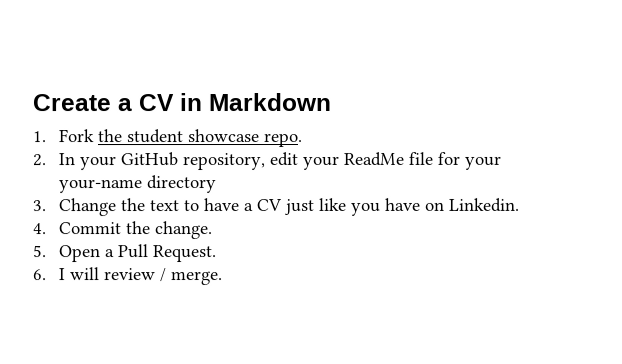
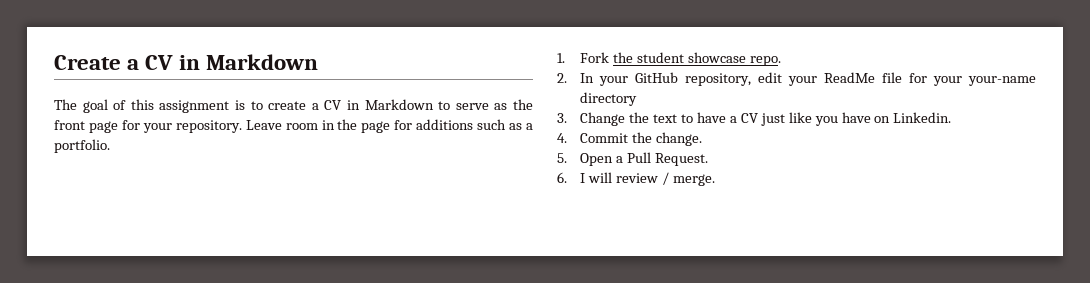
(331, 102) none -> [54,99,534,113] [54,119,534,133] [54,139,110,153] // The goal of this assignment is to create a CV in Markdown to serve as the front page for your repository. Leave room in the page for additions such as a portfolio.

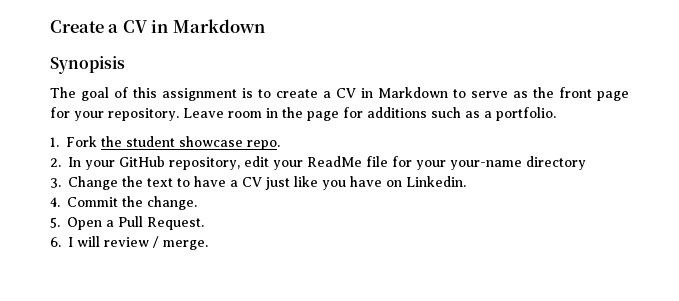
(319, 62) none -> [50,56,125,74] // Synopisis

